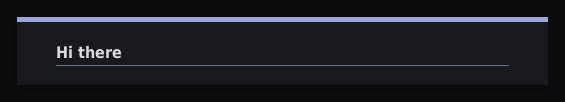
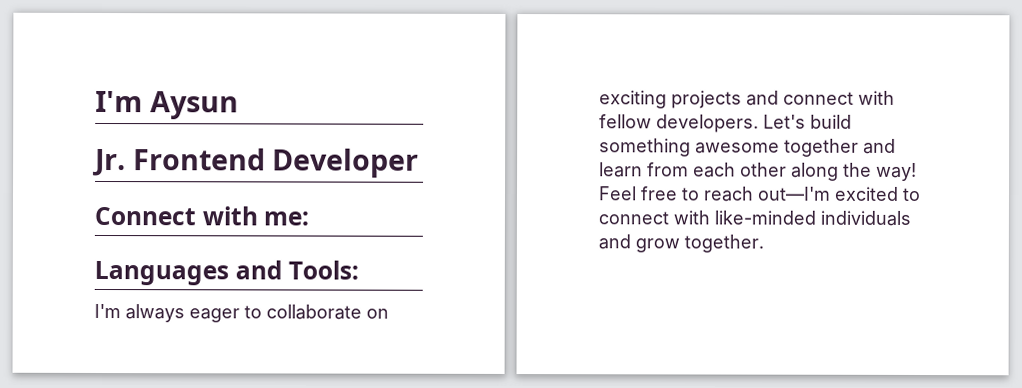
[56,45,122,59] Hi there -> [95,90,239,120] [92,148,420,178] [94,206,310,226] [94,260,360,286] [94,303,389,323] [599,90,895,109] [599,114,852,133] [599,138,896,157] [599,162,917,181] [598,186,921,202] [598,210,911,226] [598,234,764,253] I'm Aysun // Jr. Frontend Developer // Connect with me: // Languages and Tools: // I'm always eager to collaborate on exciting projects and connect with fellow developers. Let's build something awesome together and learn from each other along the way! Feel free to reach out—I'm excited to connect with like-minded individuals and grow together.

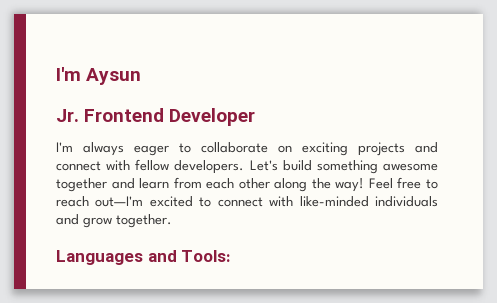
[94,206,310,226] [94,260,360,286] // Connect with me: // Languages and Tools: -> (256, 117) none
(764, 243) none -> [56,250,232,265] // Languages and Tools:

